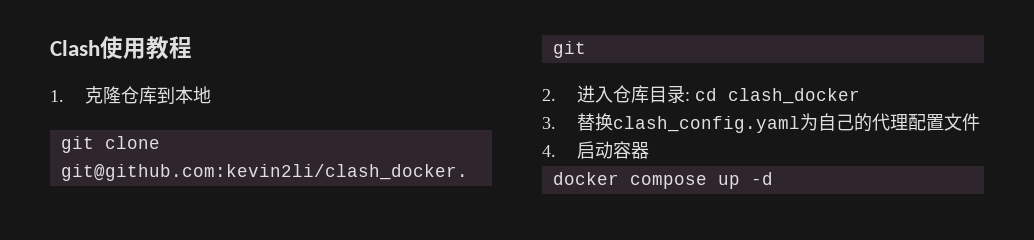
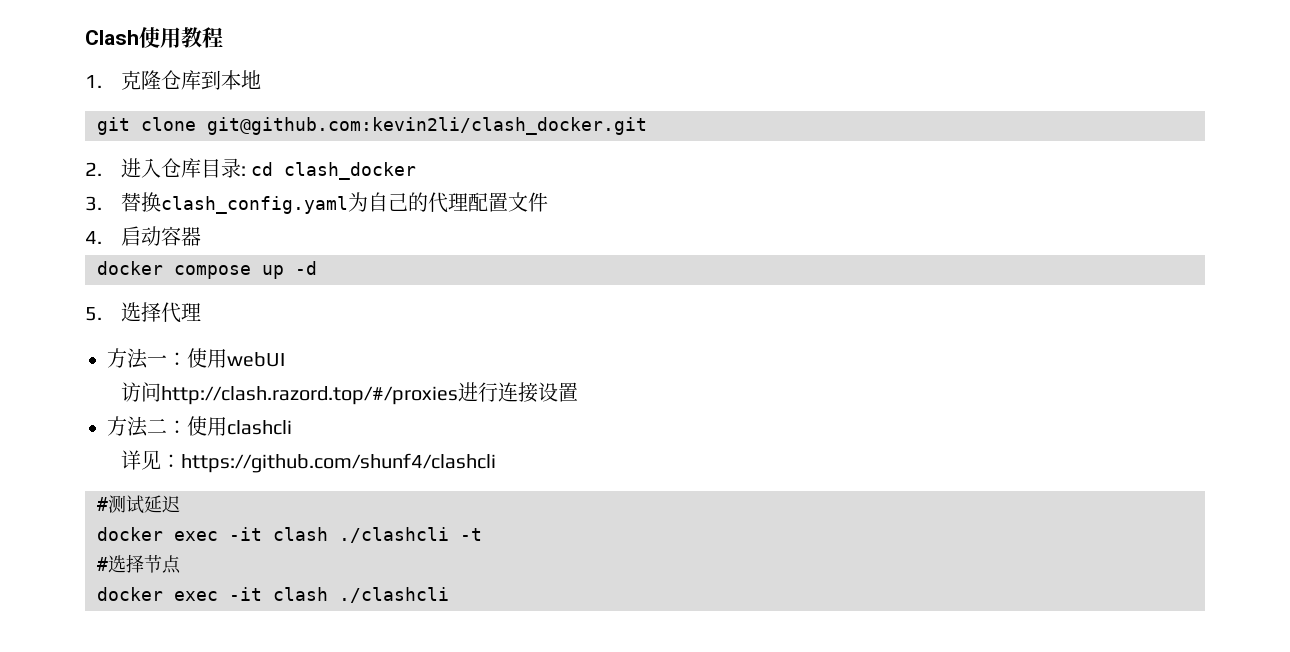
(773, 178) none -> [85,302,201,323] [107,348,285,369] [120,382,578,405] [107,416,292,437] [120,450,496,473] [97,495,180,514] [97,527,482,543] [97,554,181,574] [97,587,449,603] // 5.选择代理 // 方法一：使用webUI // 访问http://clash.razord.top/#/proxies进行连接设置 // 方法二：使用clashcli // 详见：https://github.com/shunf4/clashcli // #测试延迟 // docker exec -it clash ./clashcli -t // #选择节点 // docker exec -it clash ./clashcli

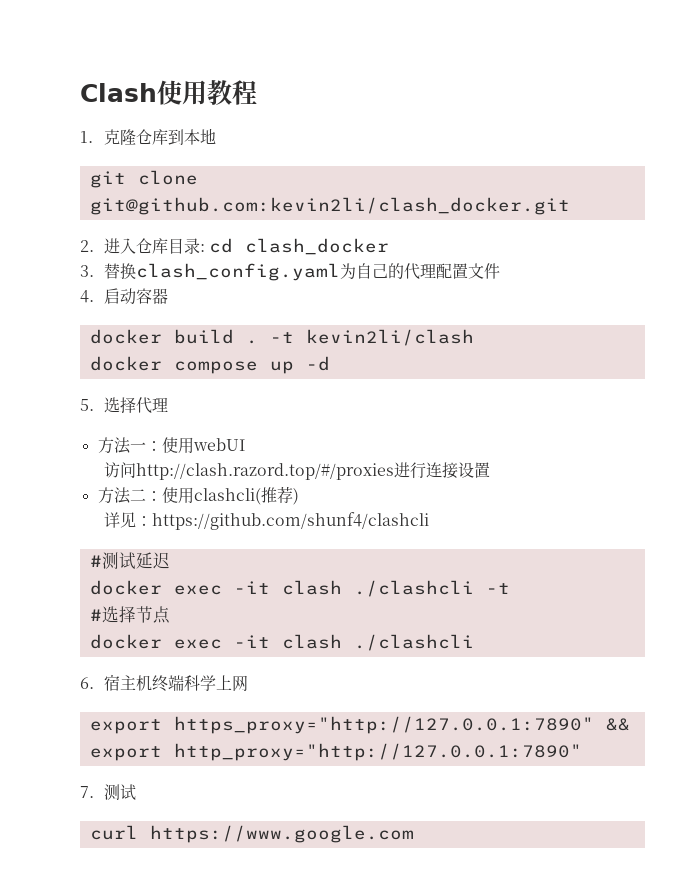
(201, 236) none -> [89,329,474,346] // docker build . -t kevin2li/clash
[227,420,292,435] clashcli -> [193,486,299,505] clashcli(推荐)
(449, 595) none -> [80,674,248,692] [89,716,630,734] [89,743,582,761] [80,784,136,800] [89,825,414,843] // 6.宿主机终端科学上网 // export https_proxy="http://127.0.0.1:7890" && export http_proxy="http://127.0.0.1:7890" // 7.测试 // curl https://www.google.com

